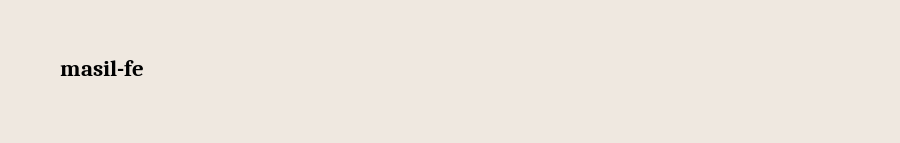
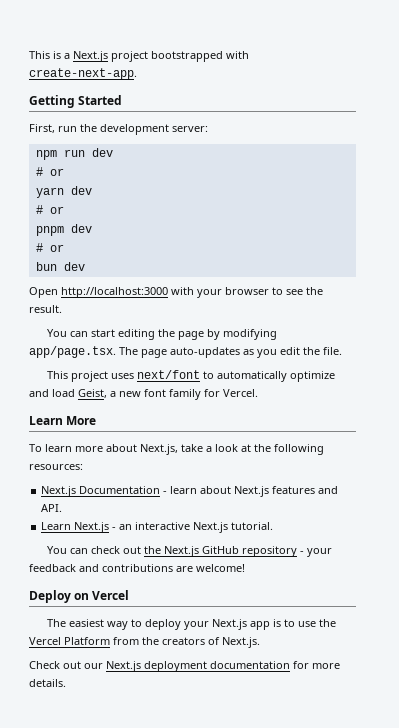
[60,60,144,76] masil-fe -> [29,51,249,62] [29,68,137,80] [29,95,123,108] [29,124,208,135] [35,148,113,160] [35,167,64,176] [35,186,92,198] [35,205,64,214] [35,224,92,236] [35,243,64,252] [35,262,85,271] [29,287,323,298] [29,305,62,313] [46,329,277,340] [29,346,342,358] [46,370,335,382] [29,389,258,400] [29,416,97,425] [29,444,324,455] [29,464,83,470] [41,486,339,497] [41,504,63,512] [41,522,274,533] [46,546,332,557] [29,564,245,572] [29,590,130,603] [46,619,336,630] [29,637,260,648] [29,661,340,672] [29,679,66,687] This is a Next.js project bootstrapped with create-next-app. // Getting Started // First, run the development server: // npm run dev // # or // yarn dev // # or // pnpm dev // # or // bun dev // Open http://localhost:3000 with your browser to see the result. // You can start editing the page by modifying app/page.tsx. The page auto-updates as you edit the file. // This project uses next/font to automatically optimize and load Geist, a new font family for Vercel. // Learn More // To learn more about Next.js, take a look at the following resources: // Next.js Documentation - learn about Next.js features and API. // Learn Next.js - an interactive Next.js tutorial. // You can check out the Next.js GitHub repository - your feedback and contributions are welcome! // Deploy on Vercel // The easiest way to deploy your Next.js app is to use the Vercel Platform from the creators of Next.js. // Check out our Next.js deployment documentation for more details.

